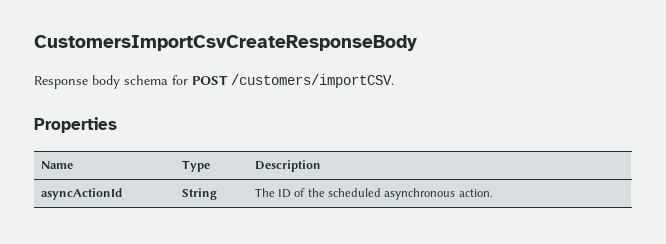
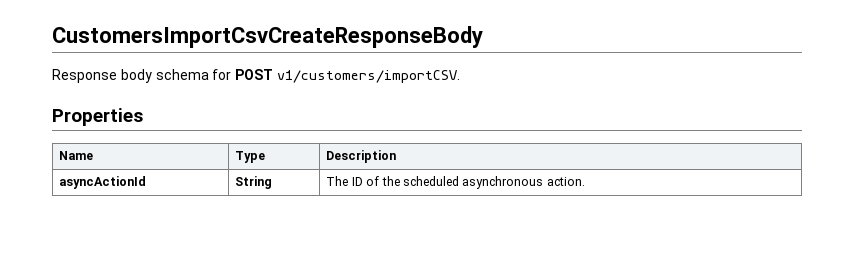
[231,74,394,88] /customers/importCSV. -> [276,70,460,83] v1/customers/importCSV.

